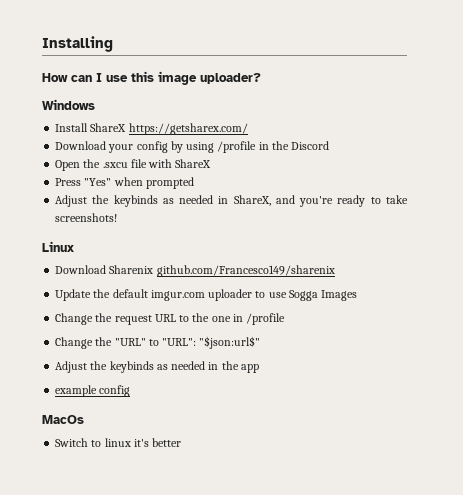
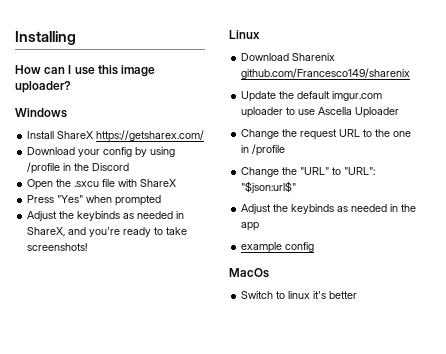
[288,290,358,301] Sogga Images -> [318,107,400,118] Ascella Uploader

